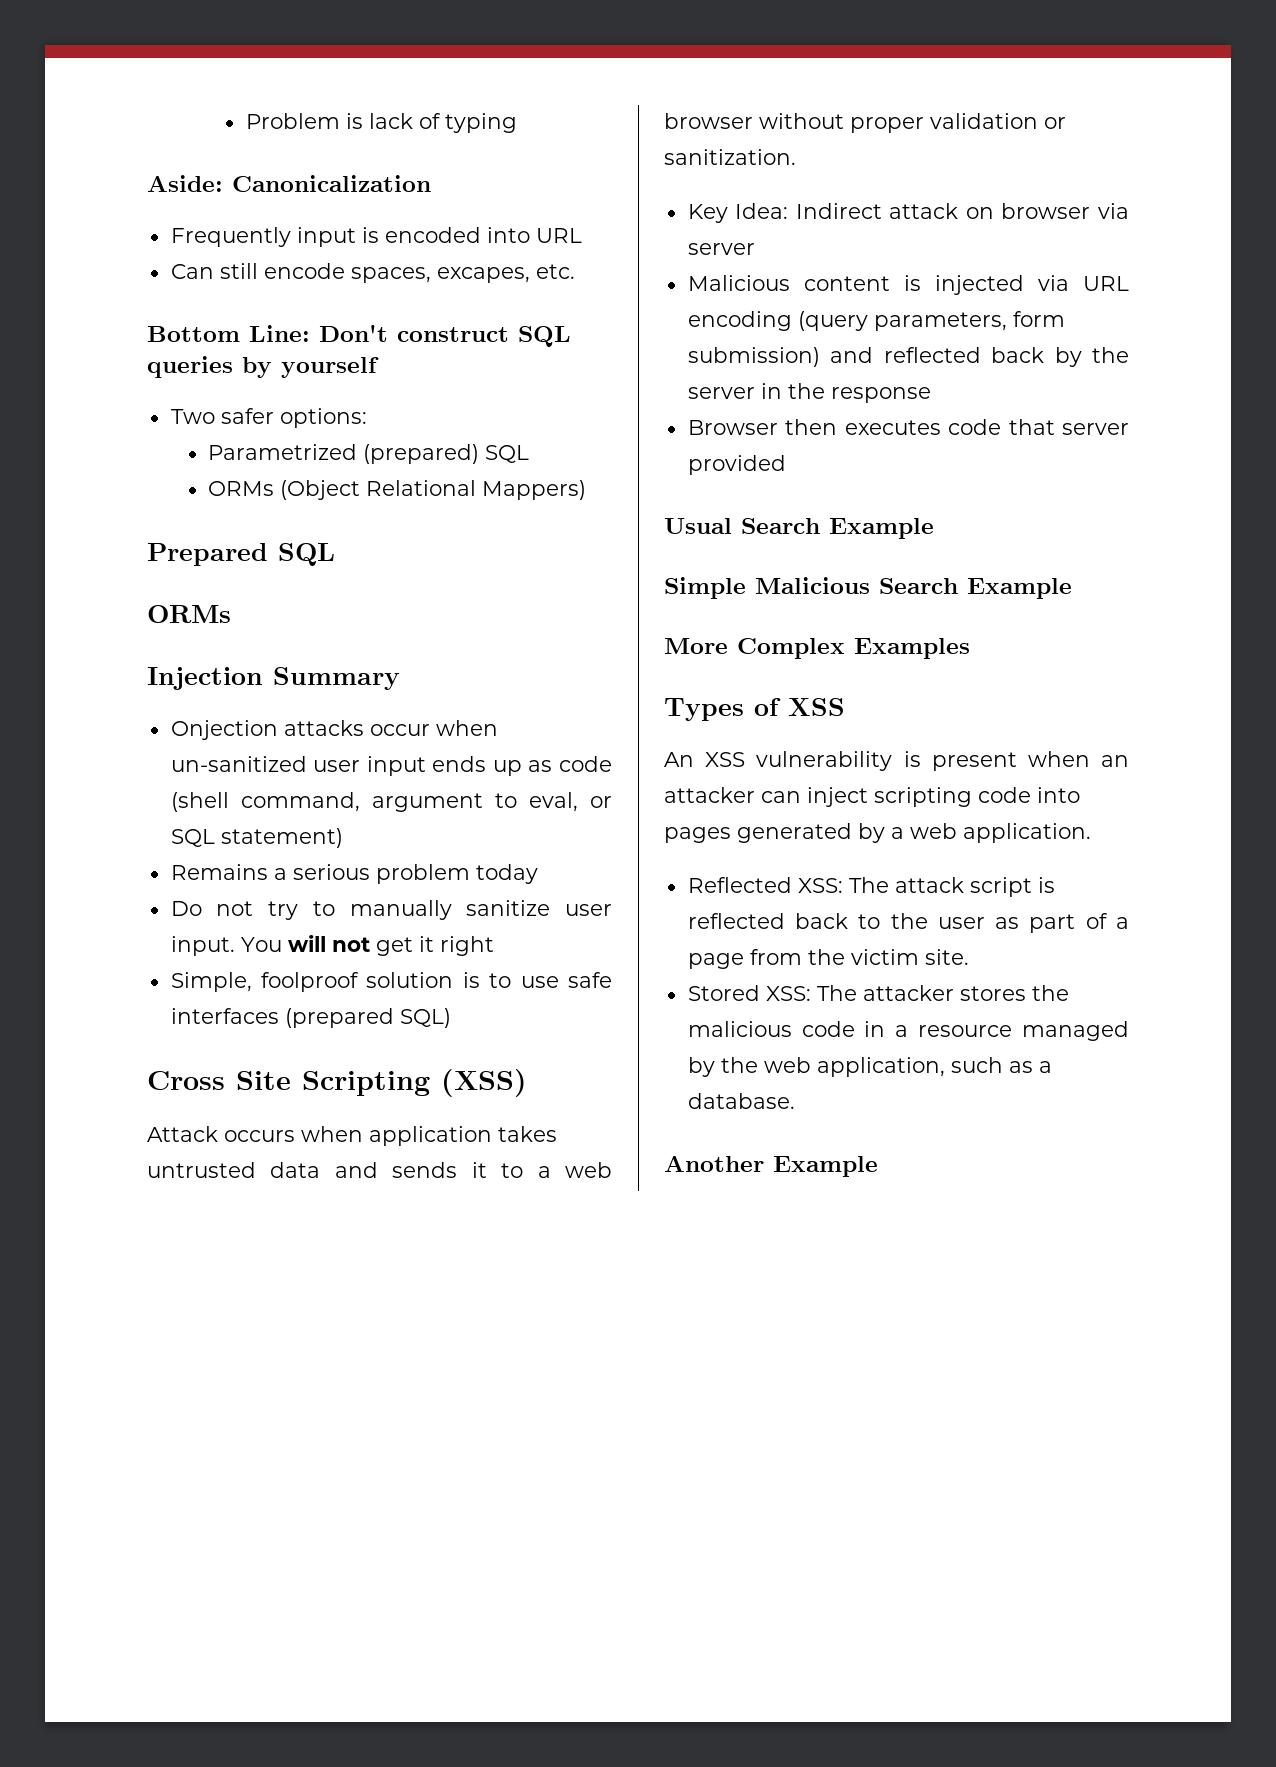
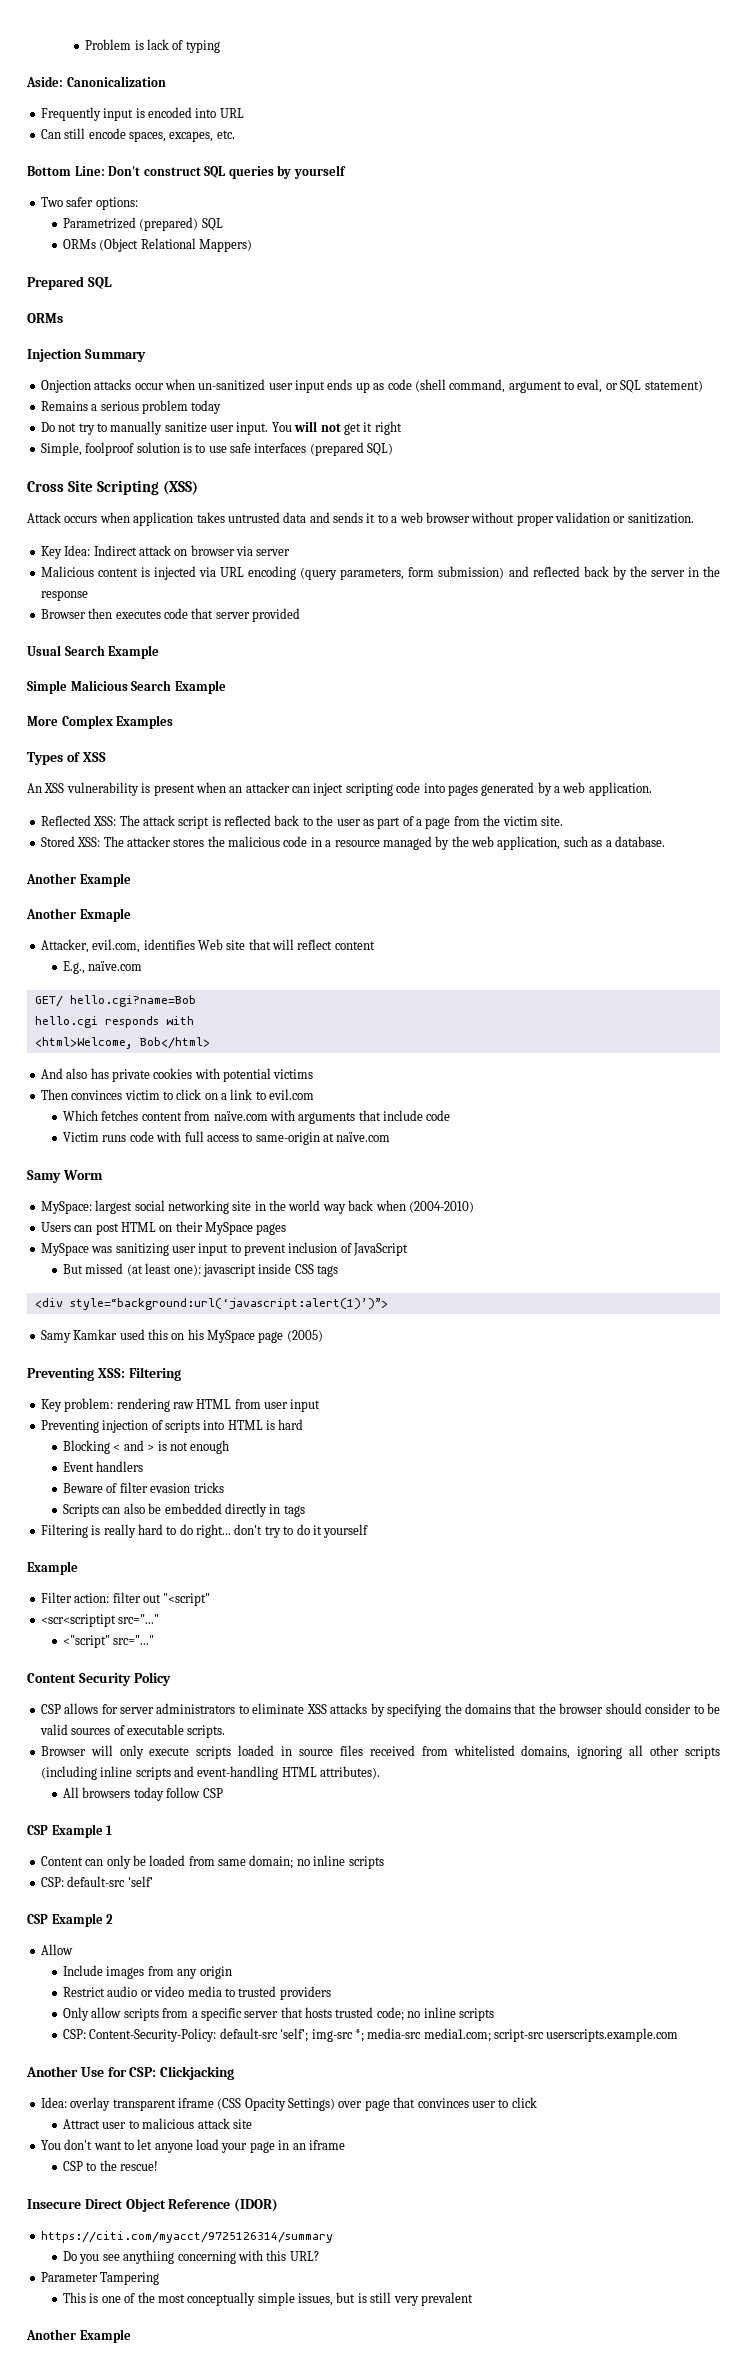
(878, 1166) none -> [26,908,131,922] [40,939,375,953] [62,961,143,974] [34,995,196,1007] [34,1016,194,1028] [34,1037,210,1049] [40,1068,314,1082] [40,1089,315,1100] [62,1110,451,1124] [62,1131,391,1145] [27,1170,103,1183] [40,1200,474,1214] [40,1221,287,1235] [40,1242,409,1256] [62,1263,338,1277] [34,1298,388,1310] [40,1329,323,1343] [27,1367,181,1381] [40,1398,321,1412] [40,1419,304,1433] [62,1440,230,1454] [62,1461,144,1472] [62,1482,224,1493] [62,1503,305,1517] [40,1524,369,1538] [27,1561,78,1575] [40,1592,211,1606] [40,1614,160,1627] [62,1635,155,1648] [27,1672,171,1686] [40,1703,721,1717] [39,1724,226,1738] [40,1745,720,1759] [40,1766,380,1780] [62,1787,223,1801] [27,1824,113,1838] [40,1855,384,1869] [40,1876,153,1887] [27,1913,114,1927] [40,1944,73,1955] [62,1965,232,1979] [62,1986,331,2000] [62,2007,494,2021] [62,2028,679,2042] [26,2066,235,2080] [40,2097,537,2111] [62,2118,252,2129] [40,2139,345,2153] [62,2160,159,2171] [27,2198,279,2212] [40,2231,333,2243] [62,2250,319,2264] [40,2272,160,2285] [62,2292,473,2306] [26,2329,131,2343] // Another Exmaple // Attacker, evil.com, identifies Web site that will reflect content // E.g., naïve.com // GET/ hello.cgi?name=Bob // hello.cgi responds with // <html>Welcome, Bob</html> // And also has private cookies with potential victims // Then convinces victim to click on a link to evil.com // Which fetches content from naïve.com with arguments that include code // Victim runs code with full access to same-origin at naïve.com // Samy Worm // MySpace: largest social networking site in the world way back when (2004-2010) // Users can post HTML on their MySpace pages // MySpace was sanitizing user input to prevent inclusion of JavaScript // But missed (at least one): javascript inside CSS tags // <div style=“background:url(‘javascript:alert(1)’)”> // Samy Kamkar used this on his MySpace page (2005) // Preventing XSS: Filtering // Key problem: rendering raw HTML from user input // Preventing injection of scripts into HTML is hard // Blocking < and > is not enough // Event handlers // Beware of filter evasion tricks // Scripts can also be embedded directly in tags // Filtering is really hard to do right... don't try to do it yourself // Example // Filter action: filter out "<script" // <scr<scriptipt src="..." // <"script" src="..." // Content Security Policy // CSP allows for server administrators to eliminate XSS attacks by specifying the domains that the browser should consider to be valid sources of executable scripts. // Browser will only execute scripts loaded in source files received from whitelisted domains, ignoring all other scripts (including inline scripts and event-handling HTML attributes). // All browsers today follow CSP // CSP Example 1 // Content can only be loaded from same domain; no inline scripts // CSP: default-src 'self' // CSP Example 2 // Allow // Include images from any origin // Restrict audio or video media to trusted providers // Only allow scripts from a specific server that hosts trusted code; no inline scripts // CSP: Content-Security-Policy: default-src 'self'; img-src *; media-src media1.com; script-src userscripts.example.com // Another Use for CSP: Clickjacking // Idea: overlay transparent iframe (CSS Opacity Settings) over page that convinces user to click // Attract user to malicious attack site // You don't want to let anyone load your page in an iframe // CSP to the rescue! // Insecure Direct Object Reference (IDOR) // https://citi.com/myacct/9725126314/summary // Do you see anythiing concerning with this URL? // Parameter Tampering // This is one of the most conceptually simple issues, but is still very prevalent // Another Example

